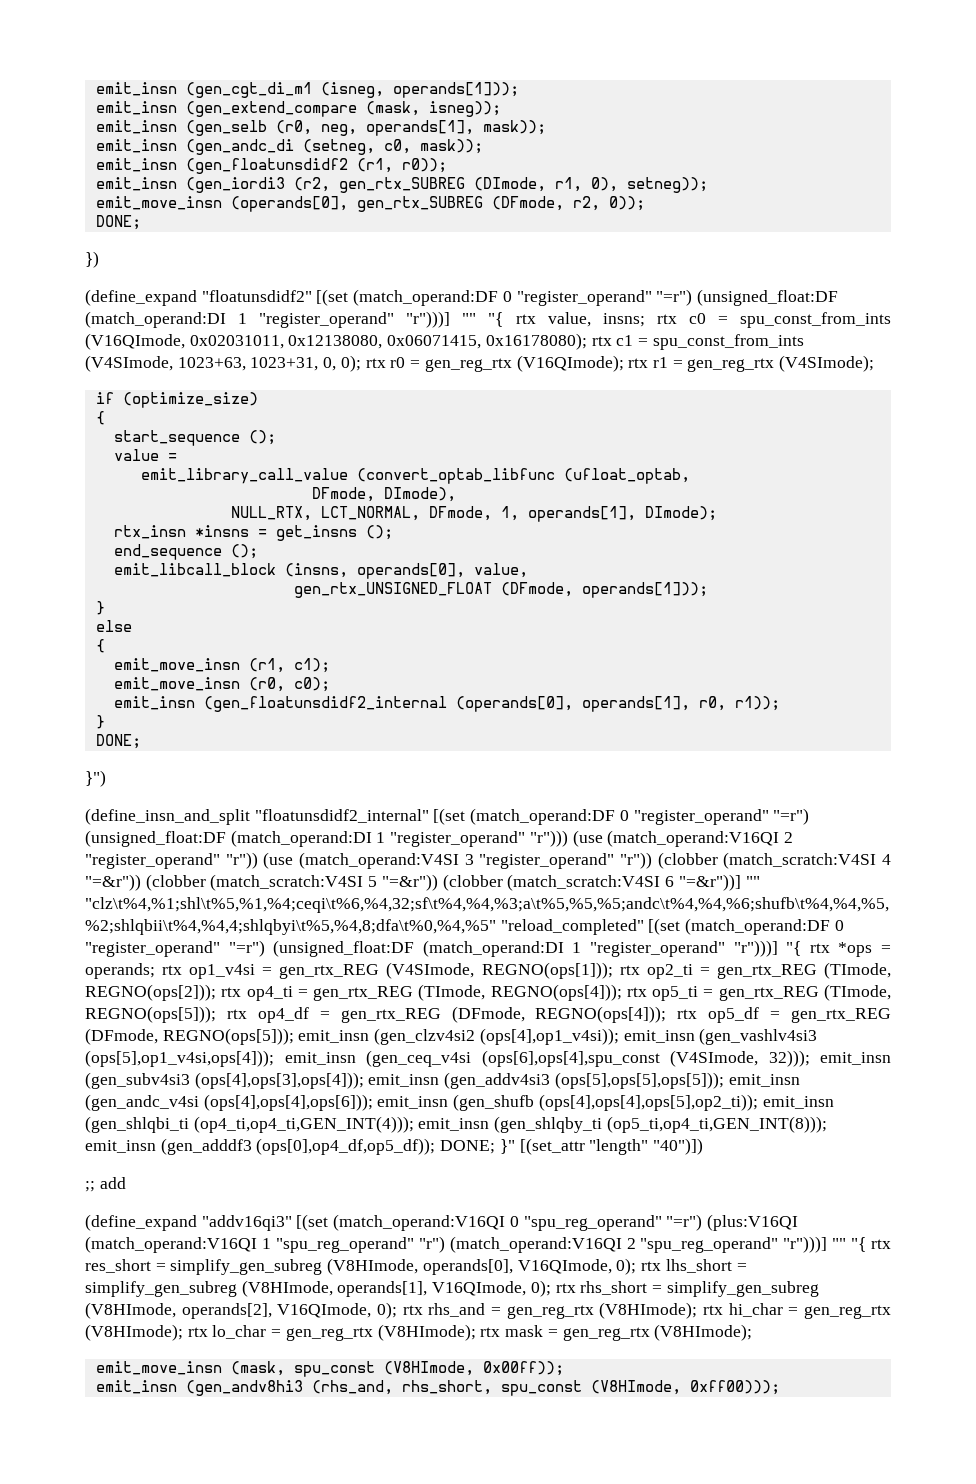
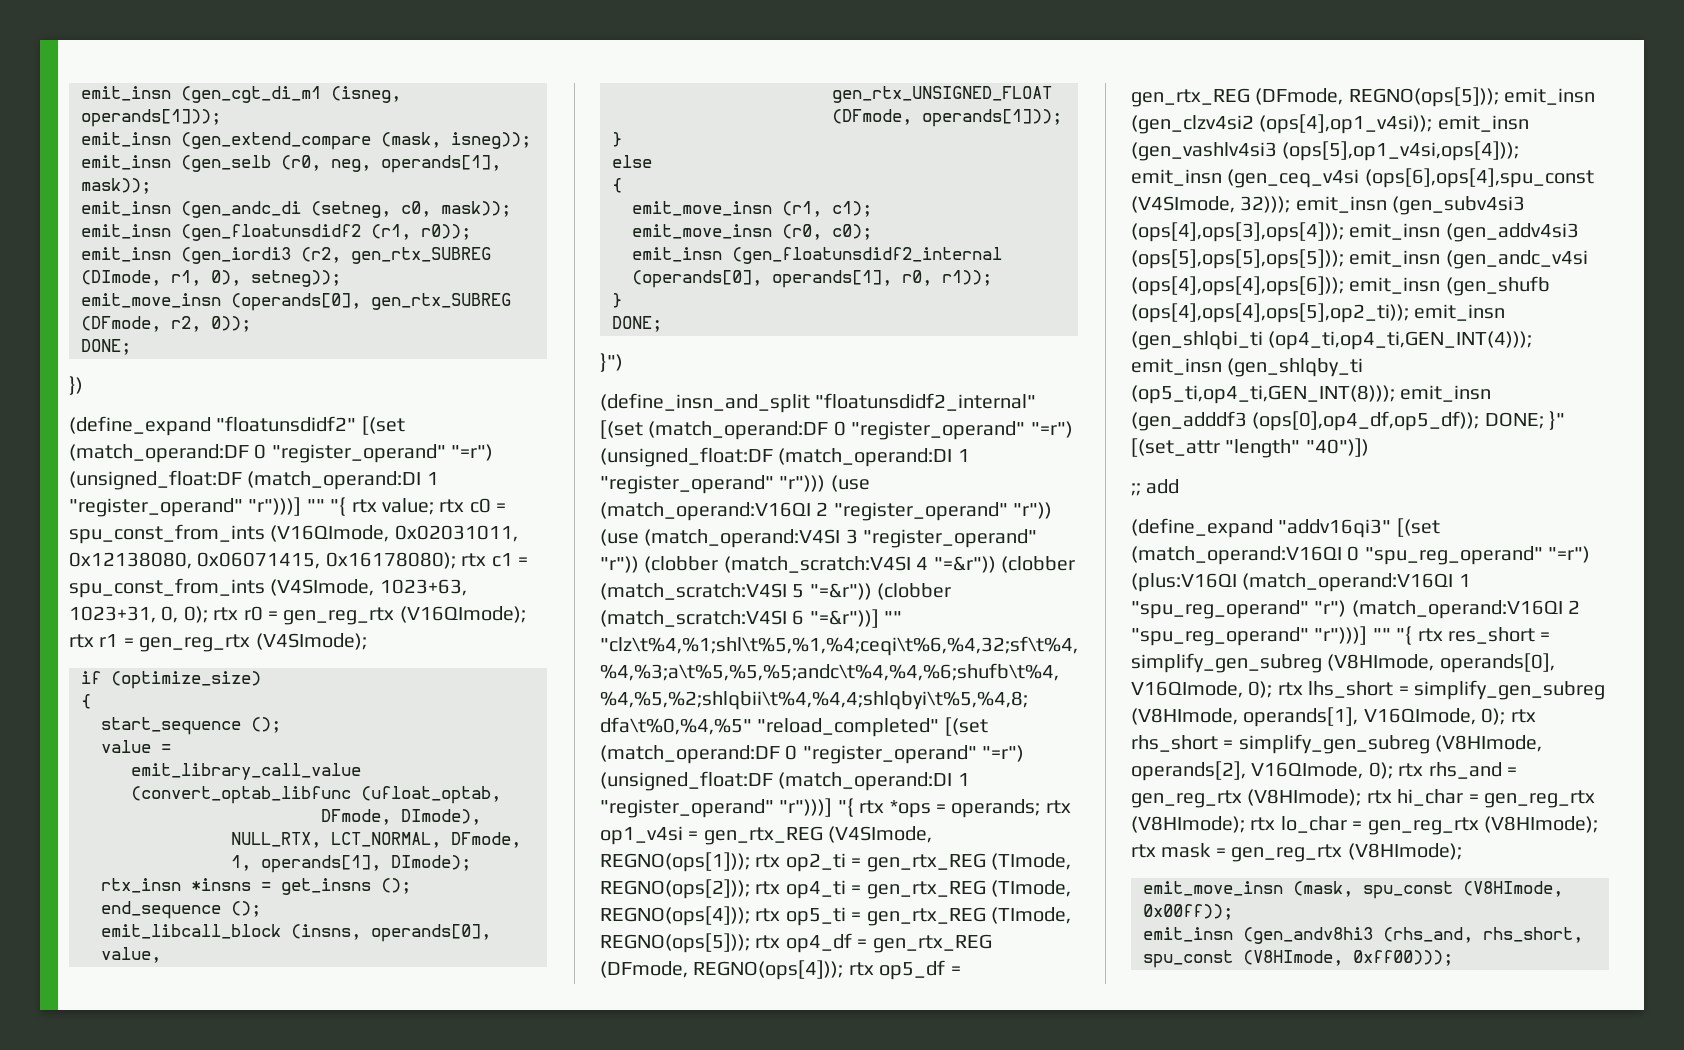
[547,312,645,327] value, insns; -> [381,498,434,515] value;

